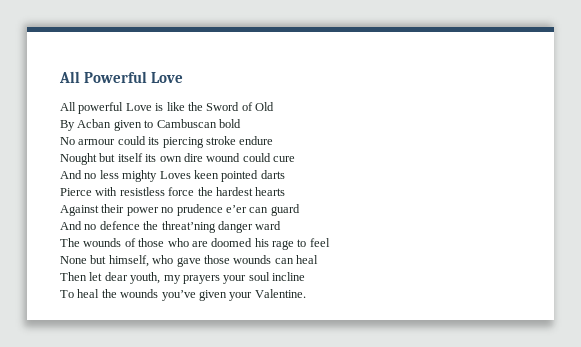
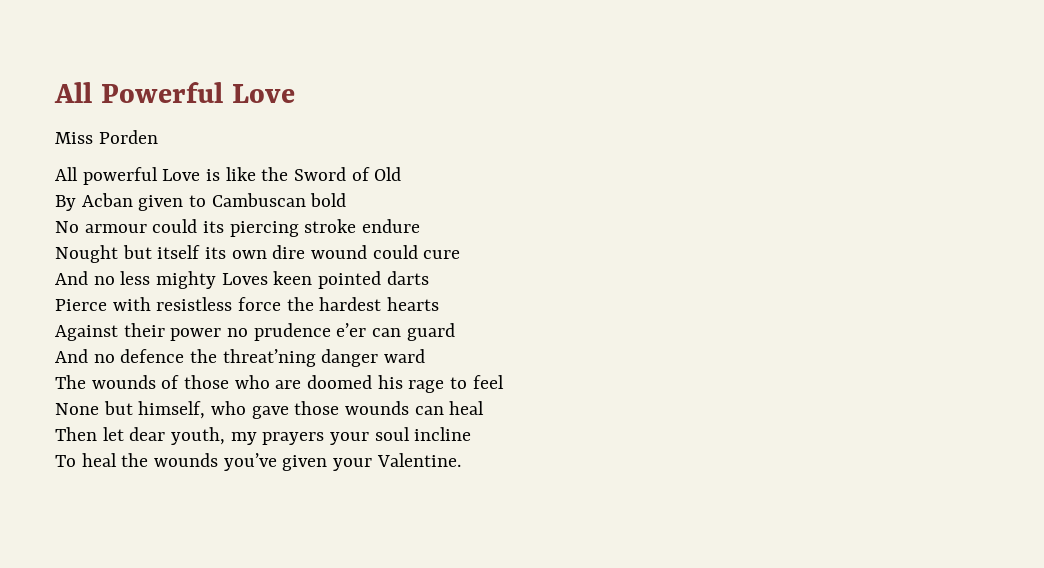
(183, 77) none -> [55,130,158,144] // Miss Porden

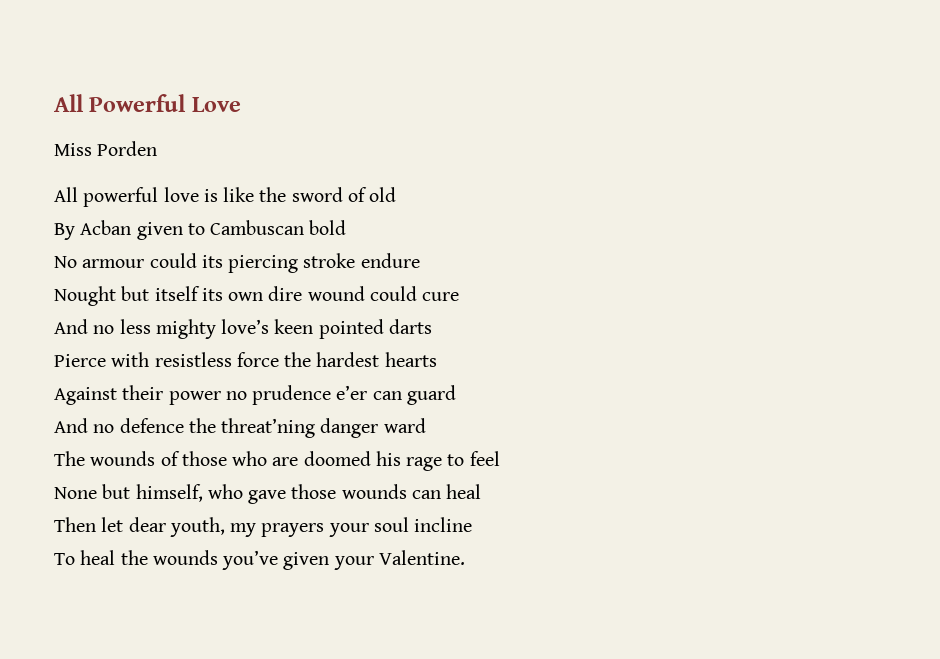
[162,169,201,181] Love -> [163,187,199,202] love
[294,167,402,181] Sword of Old -> [291,187,397,202] sword of old
[221,273,268,285] Loves -> [221,319,270,334] love’s

